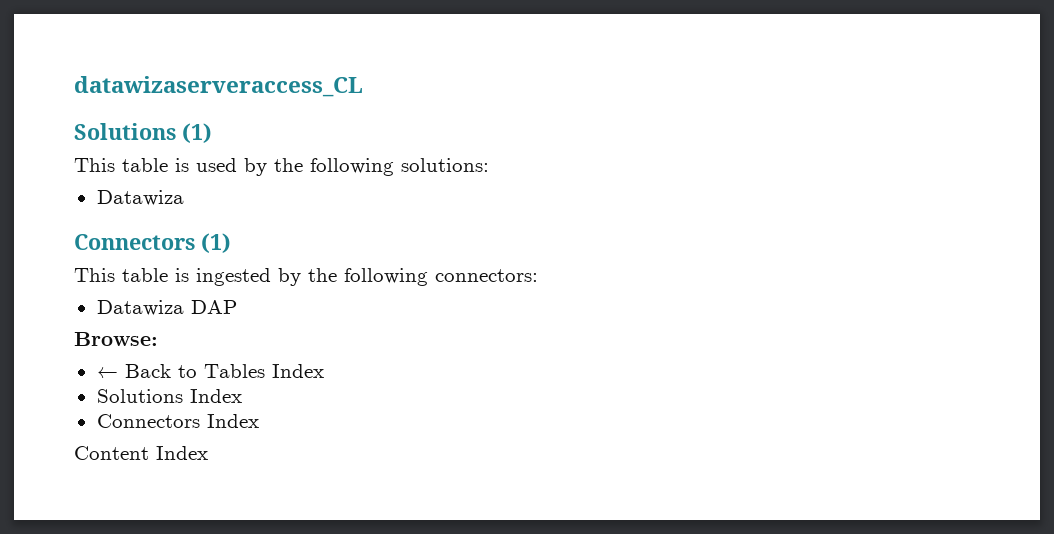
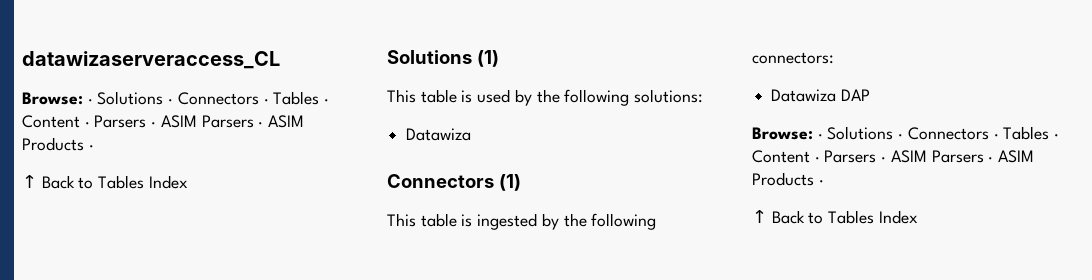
(363, 86) none -> [22,91,330,105] [22,115,305,128] [22,137,94,151] [22,175,188,189] // Browse: · Solutions · Connectors · Tables · Content · Parsers · ASIM Parsers · ASIM Products · // ↑ Back to Tables Index
[96,364,324,378] [96,389,242,403] [96,414,259,428] [74,446,149,460] // ← Back to Tables Index // Solutions Index // Connectors Index // Content -> [817,126,1060,140] [752,150,1035,163] [752,172,824,186] [752,210,875,224] · Solutions · Connectors · Tables · Content · Parsers · ASIM Parsers · ASIM Products · // ↑ Back to Tables

